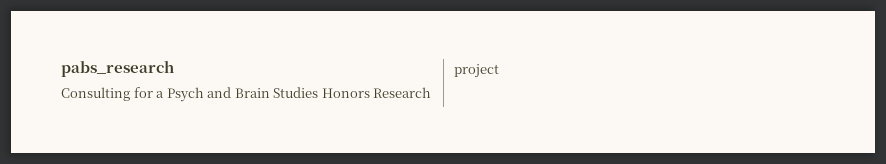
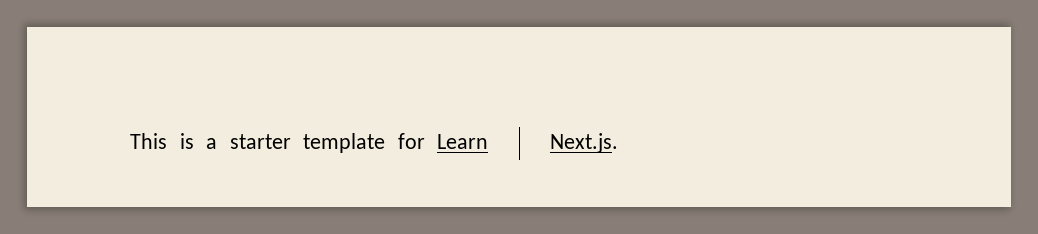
[61,60,174,77] [61,87,432,102] [454,64,499,78] pabs_research // Consulting for a Psych and Brain Studies Honors Research project -> [130,133,618,153] This is a starter template for Learn Next.js.

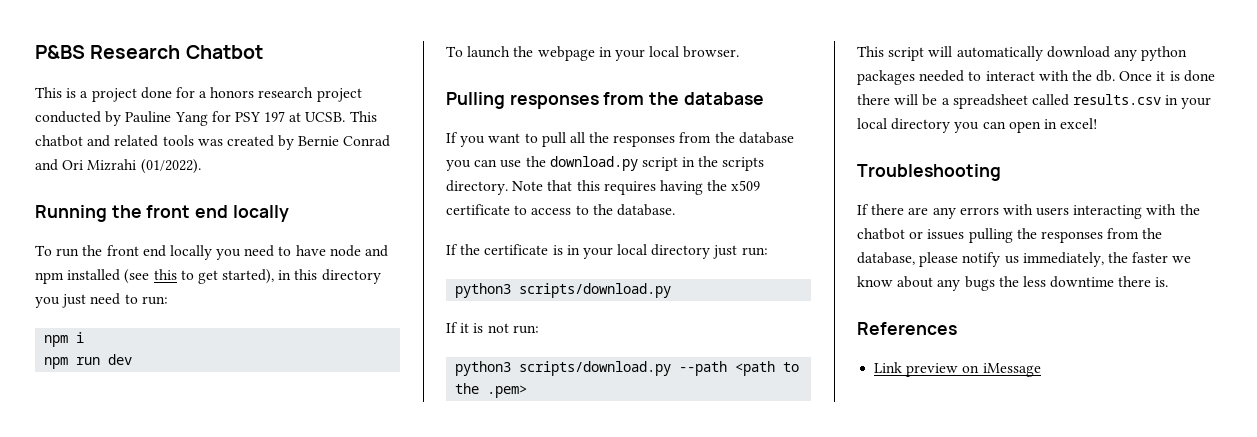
[130,133,618,153] This is a starter template for Learn Next.js. -> [35,45,263,59] [35,87,362,102] [35,111,377,126] [35,135,391,150] [35,159,201,174] [35,205,289,222] [35,245,389,260] [35,269,381,284] [35,293,168,308] [44,332,85,347] [44,354,133,369] [446,46,740,61] [446,92,764,109] [446,132,794,147] [446,156,765,171] [446,180,761,195] [446,204,675,216] [446,244,768,259] [455,283,672,298] [446,322,539,334] [455,361,800,376] [455,383,528,398] [857,46,1188,61] [857,70,1215,85] [857,94,1212,109] [857,118,1098,133] [857,164,1001,181] [857,204,1200,219] [857,228,1163,243] [857,252,1192,267] [857,276,1169,291] [857,322,957,335] [874,362,1041,377] P&BS Research Chatbot // This is a project done for a honors research project conducted by Pauline Yang for PSY 197 at UCSB. This chatbot and related tools was created by Bernie Conrad and Ori Mizrahi (01/2022). // Running the front end locally // To run the front end locally you need to have node and npm installed (see this to get started), in this directory you just need to run: // npm i // npm run dev // To launch the webpage in your local browser. // Pulling responses from the database // If you want to pull all the responses from the database you can use the download.py script in the scripts directory. Note that this requires having the x509 certificate to access to the database. // If the certificate is in your local directory just run: // python3 scripts/download.py // If it is not run: // python3 scripts/download.py --path <path to the .pem> // This script will automatically download any python packages needed to interact with the db. Once it is done there will be a spreadsheet called results.csv in your local directory you can open in excel! // Troubleshooting // If there are any errors with users interacting with the chatbot or issues pulling the responses from the database, please notify us immediately, the faster we know about any bugs the less downtime there is. // References // Link preview on iMessage

